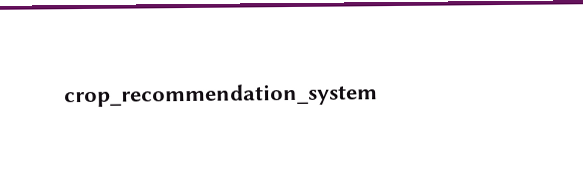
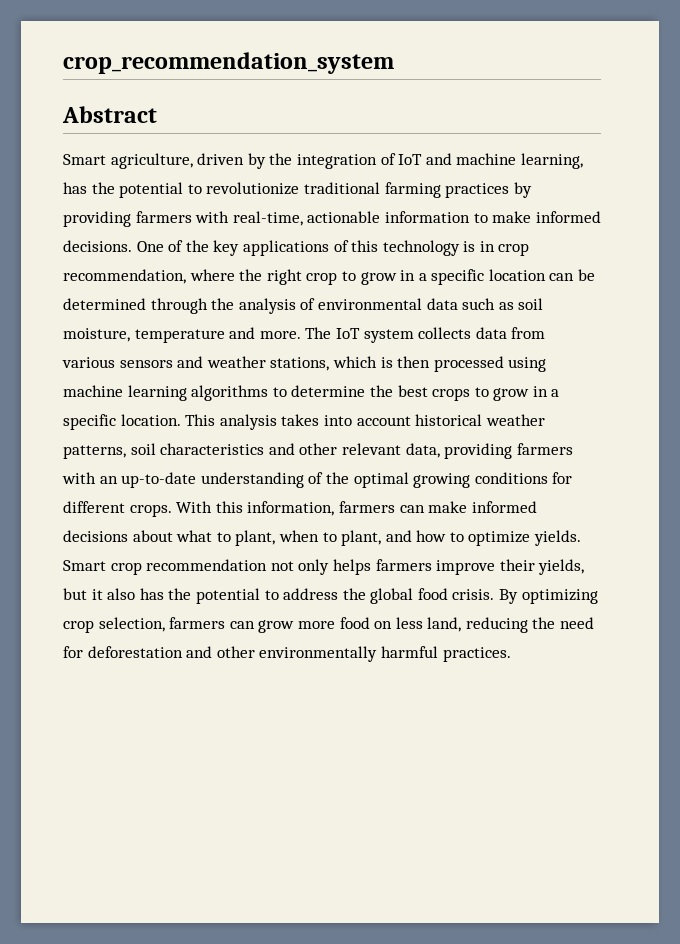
(378, 95) none -> [62,106,157,123] [63,153,583,169] [63,182,532,198] [63,211,601,227] [63,240,530,256] [63,269,596,285] [63,298,544,314] [63,327,546,343] [62,356,547,372] [63,385,560,401] [63,414,545,430] [63,443,573,459] [62,472,573,488] [63,501,537,517] [63,530,582,546] [63,559,585,575] [63,588,598,604] [63,617,595,633] [63,646,511,662] // Abstract // Smart agriculture, driven by the integration of IoT and machine learning, has the potential to revolutionize traditional farming practices by providing farmers with real-time, actionable information to make informed decisions. One of the key applications of this technology is in crop recommendation, where the right crop to grow in a specific location can be determined through the analysis of environmental data such as soil moisture, temperature and more. The IoT system collects data from various sensors and weather stations, which is then processed using machine learning algorithms to determine the best crops to grow in a specific location. This analysis takes into account historical weather patterns, soil characteristics and other relevant data, providing farmers with an up-to-date understanding of the optimal growing conditions for different crops. With this information, farmers can make informed decisions about what to plant, when to plant, and how to optimize yields. Smart crop recommendation not only helps farmers improve their yields, but it also has the potential to address the global food crisis. By optimizing crop selection, farmers can grow more food on less land, reducing the need for deforestation and other environmentally harmful practices.

